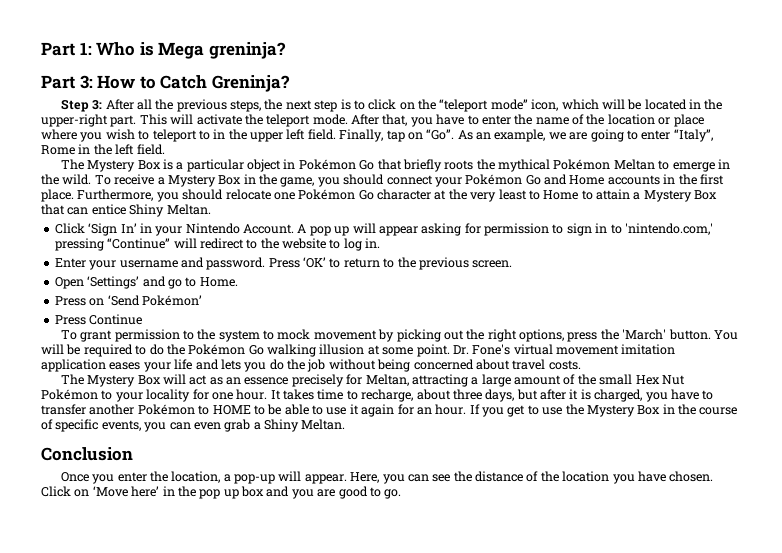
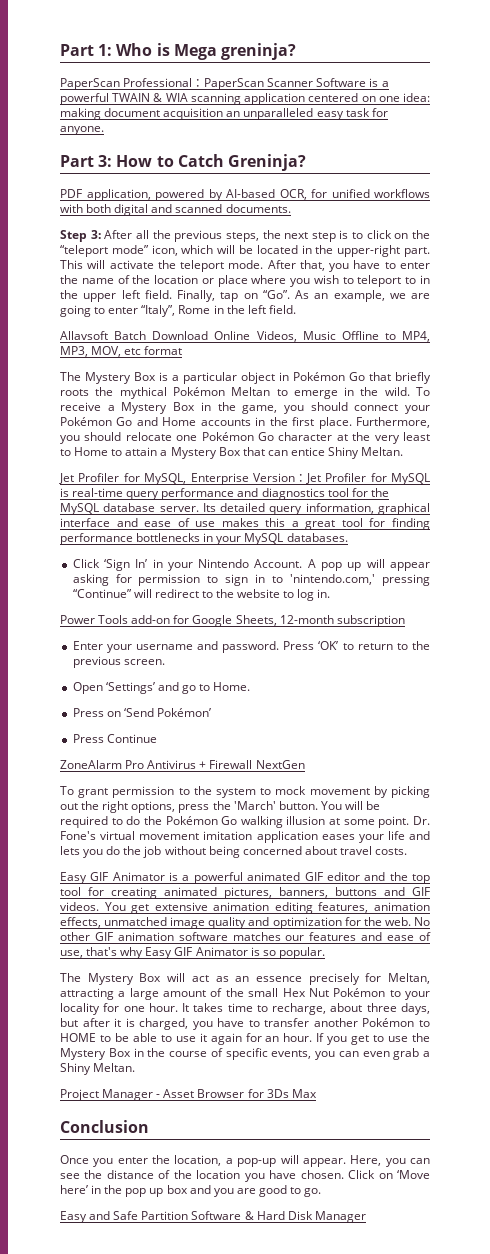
(286, 50) none -> [60,78,389,90] [60,93,431,105] [60,108,388,120] [60,126,104,135] // PaperScan Professional：PaperScan Scanner Software is a powerful TWAIN & WIA scanning application centered on one idea: making document acquisition an unparalleled easy task for anyone.
(290, 83) none -> [60,189,430,201] [60,204,291,216] // PDF application, powered by AI-based OCR, for unified workflows with both digital and scanned documents.
(165, 149) none -> [60,331,430,342] [60,346,183,357] // Allavsoft Batch Download Online Videos, Music Offline to MP4, MP3, MOV, etc format
(211, 209) none -> [59,473,430,485] [60,488,389,500] [60,503,430,515] [60,518,430,530] [60,533,348,545] // Jet Profiler for MySQL, Enterprise Version：Jet Profiler for MySQL is real-time query performance and diagnostics tool for the MySQL database server. Its detailed query information, graphical interface and ease of use makes this a great tool for finding performance bottlenecks in your MySQL databases.
(381, 243) none -> [60,615,405,627] // Power Tools add-on for Google Sheets, 12-month subscription
(143, 319) none -> [60,760,305,769] // ZoneAlarm Pro Antivirus + Firewall NextGen
(581, 365) none -> [60,872,431,884] [60,887,430,899] [60,902,430,914] [60,917,430,929] [60,932,432,941] [60,947,325,959] // Easy GIF Animator is a powerful animated GIF editor and the top tool for creating animated pictures, banners, buttons and GIF videos. You get extensive animation editing features, animation effects, unmatched image quality and optimization for the web. No other GIF animation software matches our features and ease of use, that's why Easy GIF Animator is so popular.
(346, 424) none -> [60,1089,317,1101] // Project Manager - Asset Browser for 3Ds Max
(402, 494) none -> [60,1211,366,1223] // Easy and Safe Partition Software & Hard Disk Manager

